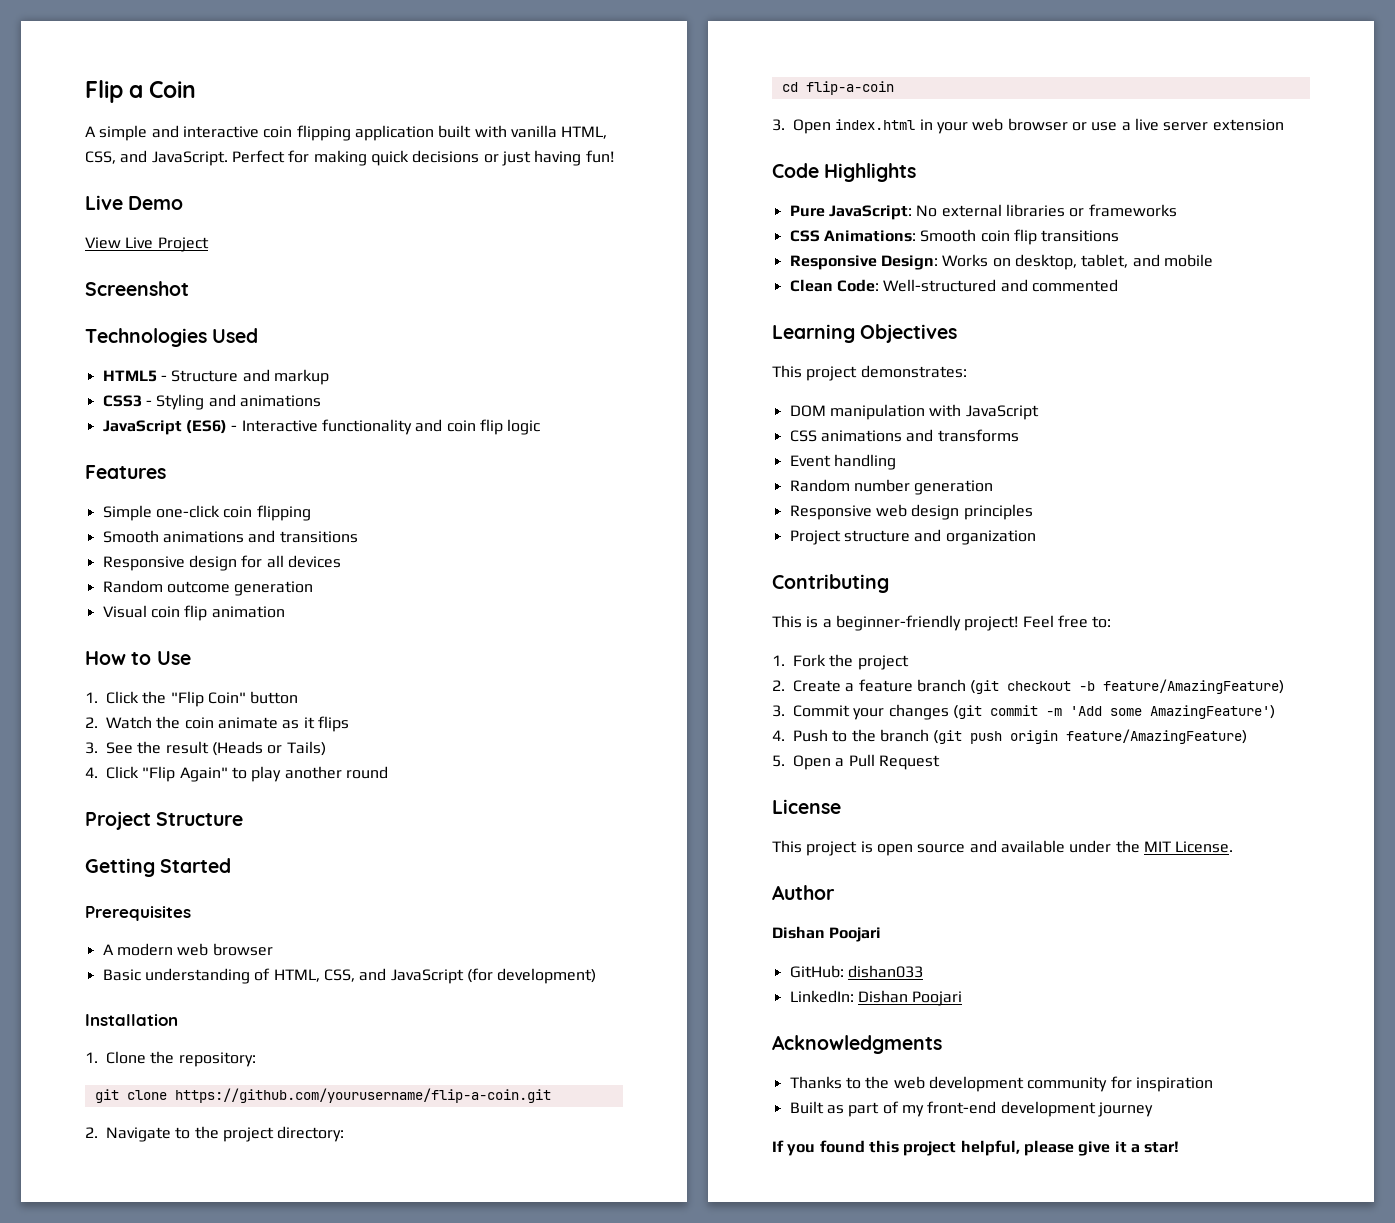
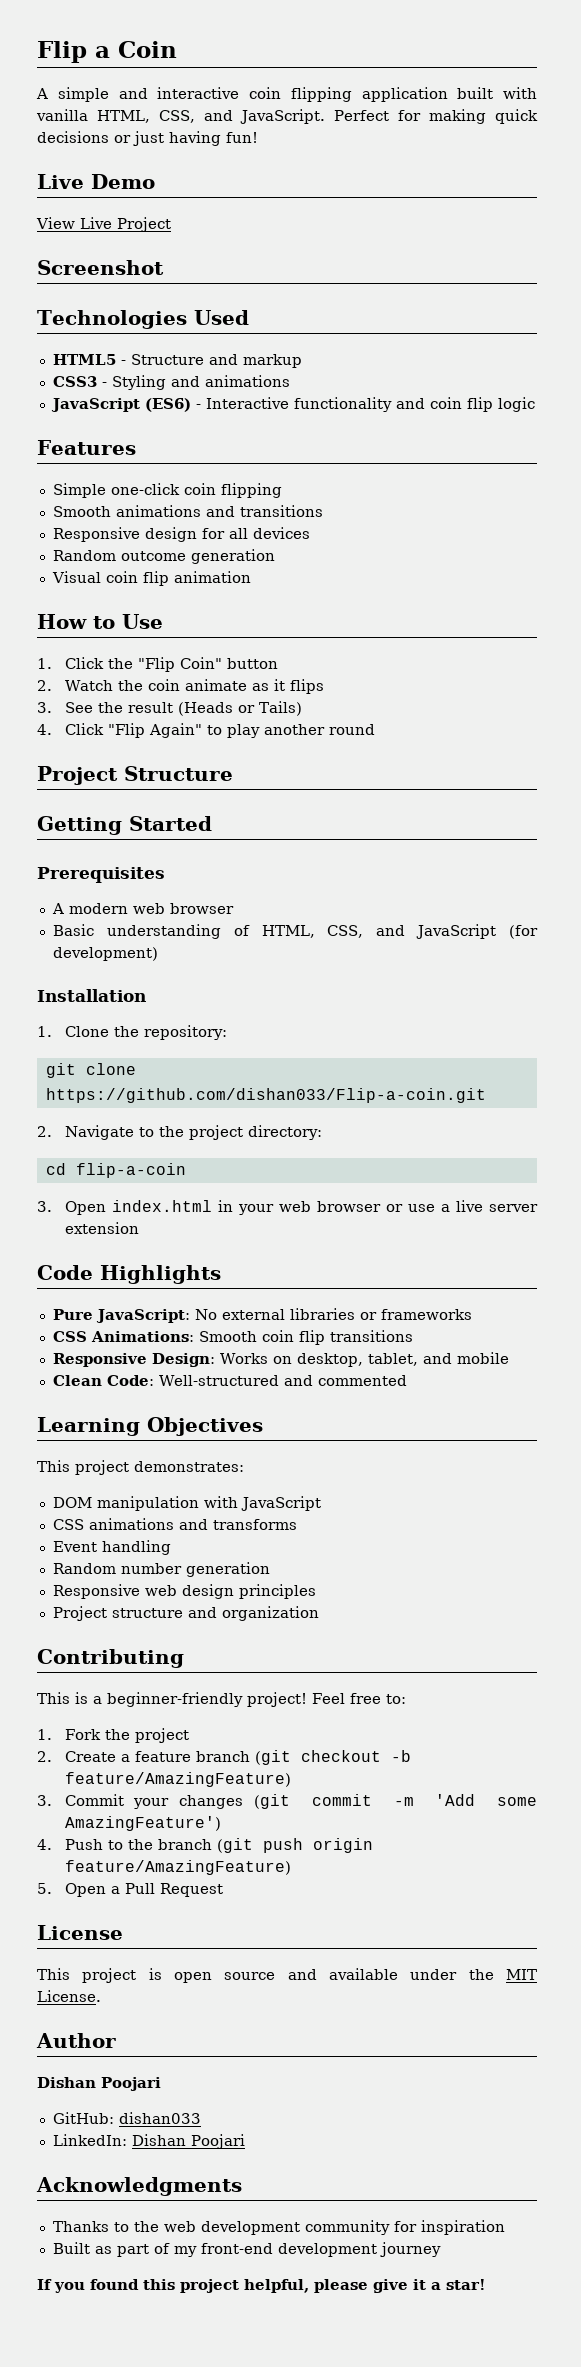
[174,1088,551,1103] https://github.com/yourusername/flip-a-coin.git -> [45,1088,486,1103] https://github.com/dishan033/Flip-a-coin.git

